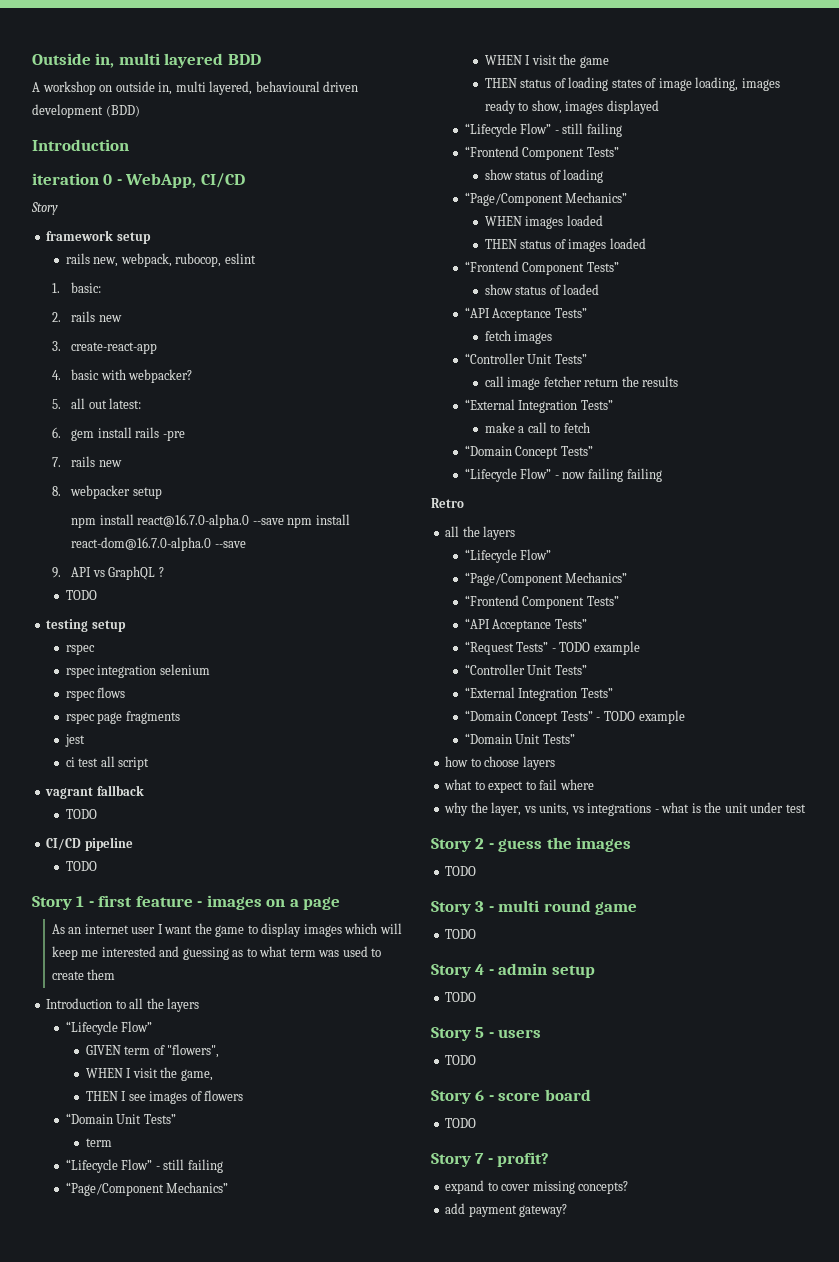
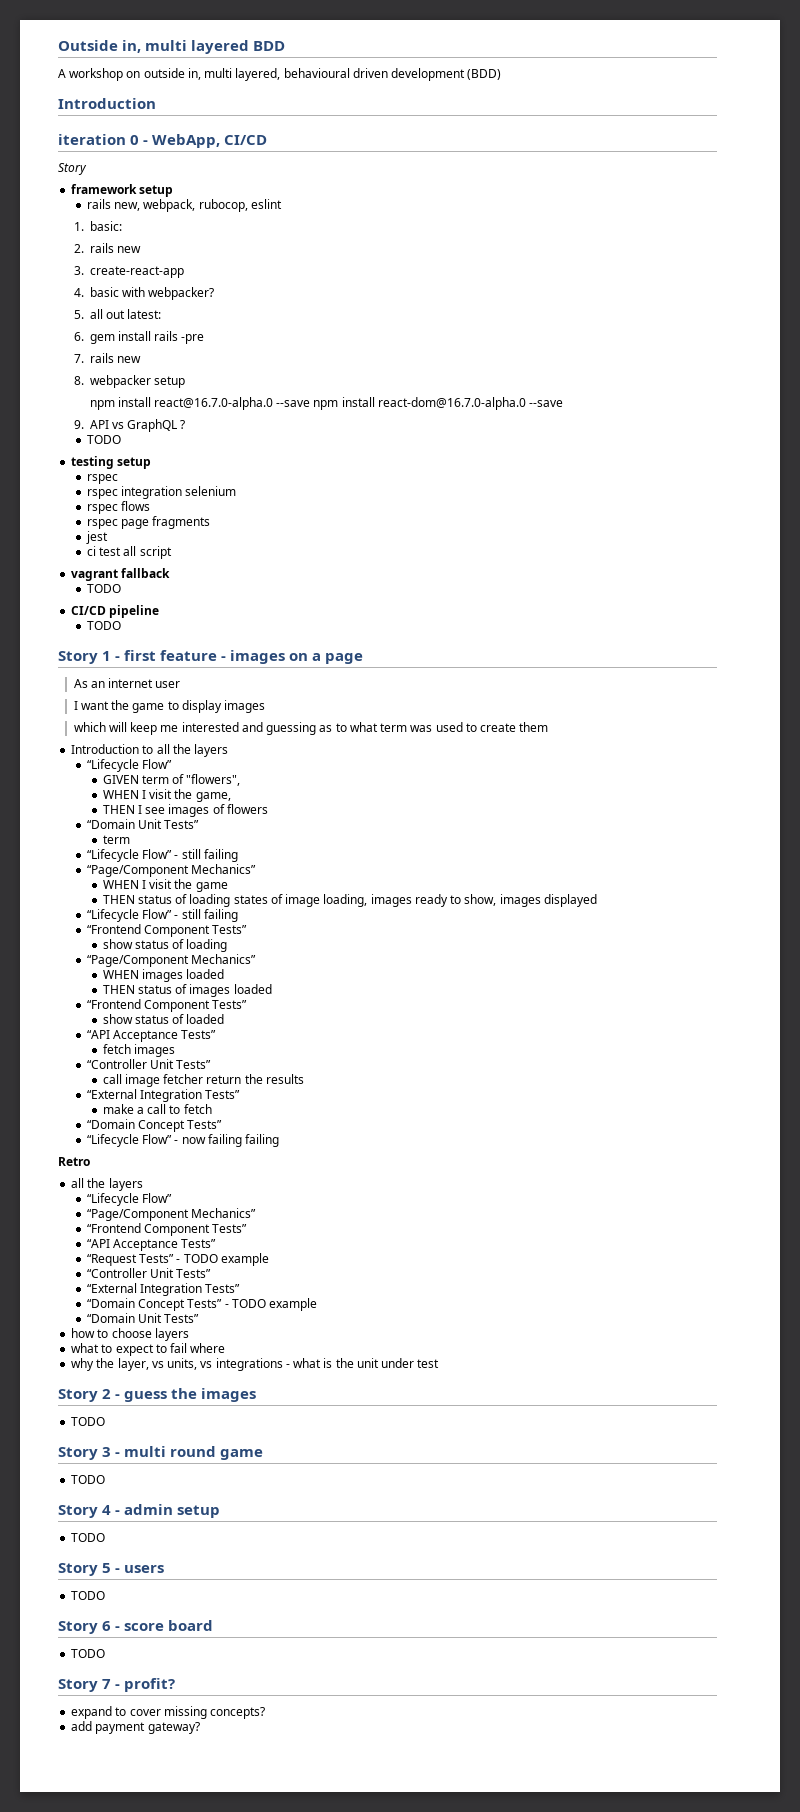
(156, 930) none -> (181, 684) //
(342, 930) none -> (266, 706) //

